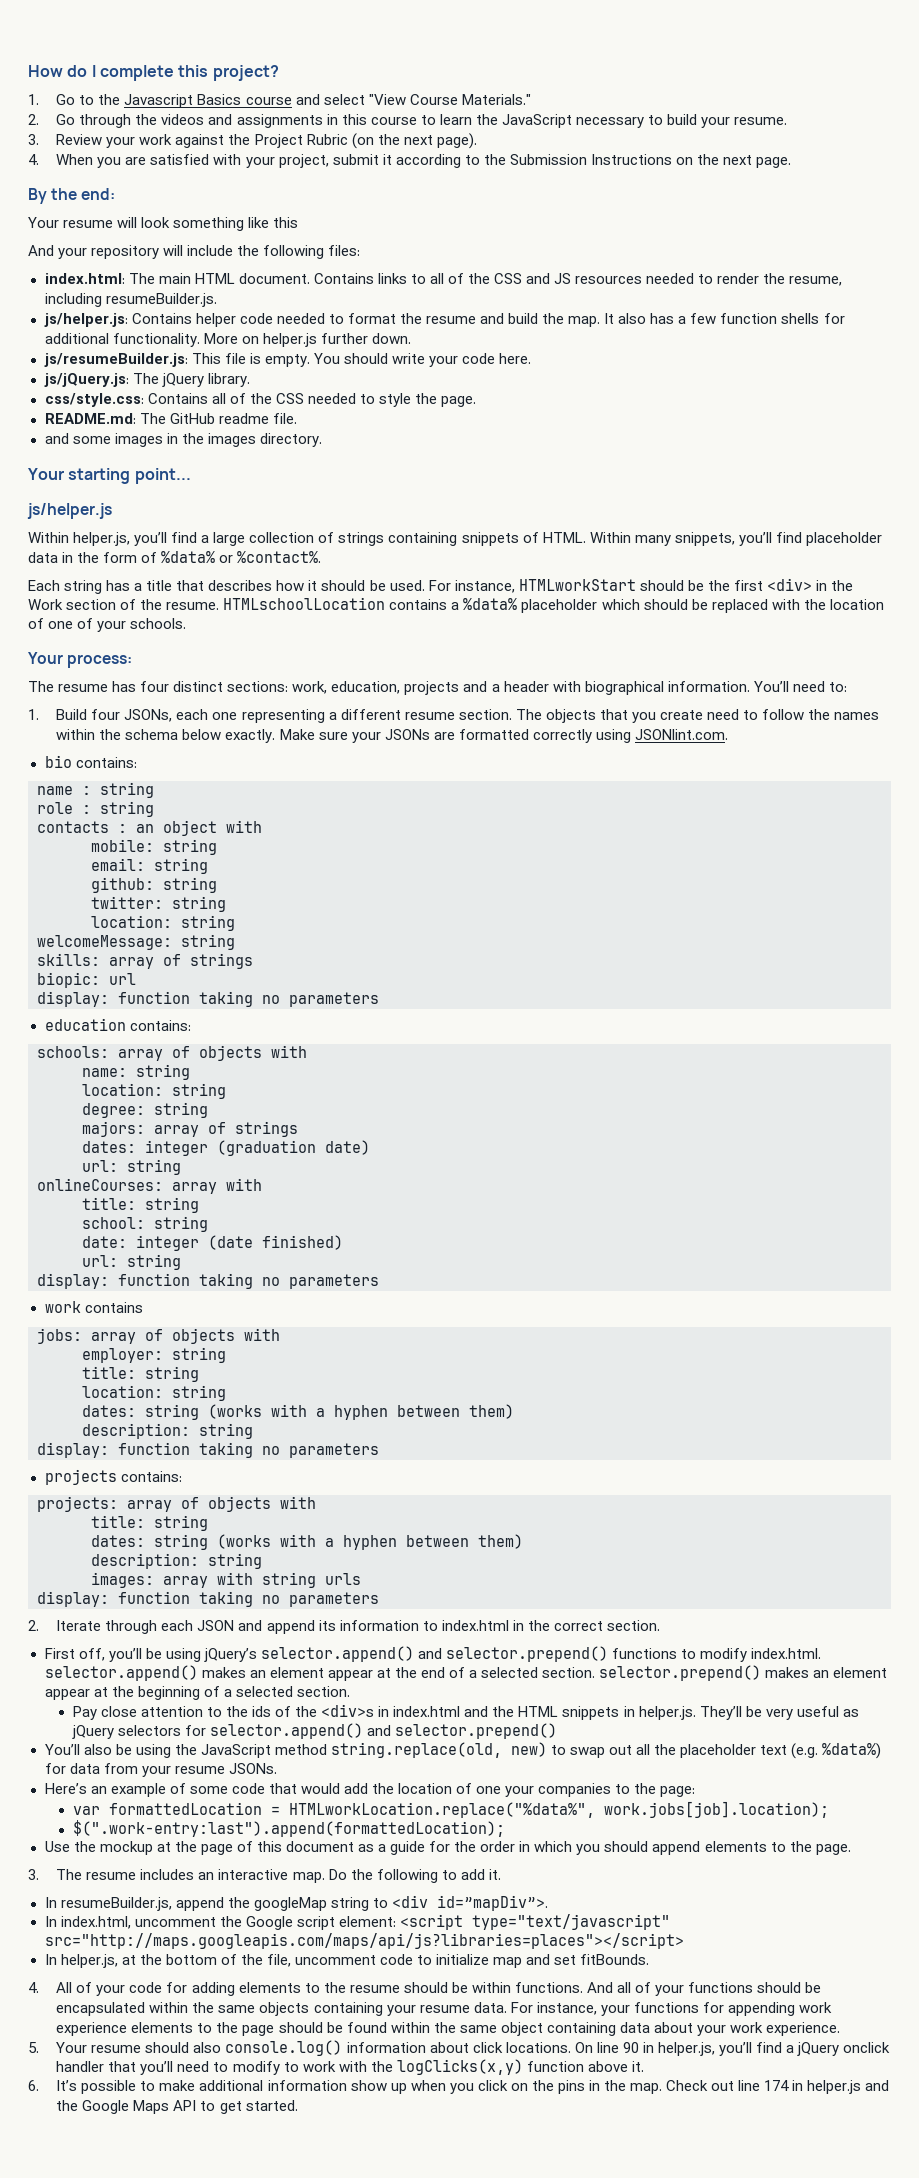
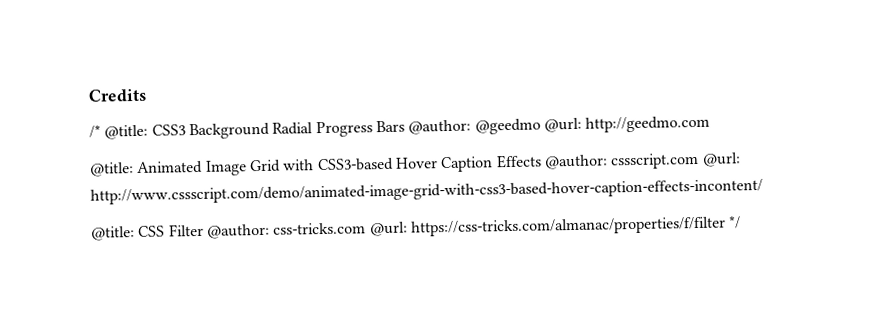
[28,65,279,81] [28,94,531,108] [28,114,788,128] [28,133,477,149] [28,154,792,168] [28,188,116,204] [28,217,299,231] [28,245,361,259] [44,273,843,286] [44,293,217,307] [43,313,845,327] [44,333,411,347] [43,353,532,367] [43,373,250,387] [44,393,477,407] [44,413,297,424] [44,433,322,447] [28,468,191,484] [27,503,112,519] [28,532,882,546] [28,551,322,563] [28,578,854,594] [28,597,884,613] [28,618,187,632] [28,652,133,668] [28,681,847,695] [28,709,880,723] [56,729,728,743] [44,755,137,768] [37,782,154,798] [37,801,154,817] [37,820,262,836] [91,839,217,855] [91,858,208,874] [91,877,217,893] [91,896,226,912] [91,915,235,931] [37,934,235,950] [37,953,253,969] [37,972,136,988] [37,991,379,1007] [44,1018,191,1031] [37,1045,307,1061] [82,1064,190,1080] [82,1083,226,1099] [82,1102,208,1118] [82,1121,298,1137] [82,1140,370,1156] [82,1159,181,1175] [37,1178,262,1194] [82,1197,199,1213] [82,1216,208,1232] [82,1235,343,1251] [82,1254,181,1270] [37,1273,379,1289] [44,1301,143,1313] [37,1328,280,1344] [82,1347,226,1363] [82,1366,199,1382] [82,1385,226,1401] [82,1404,514,1420] [82,1423,253,1439] [37,1442,379,1458] [44,1469,182,1485] [37,1496,316,1512] [91,1515,208,1531] [91,1534,523,1550] [91,1553,262,1569] [91,1572,361,1588] [37,1591,379,1607] [28,1620,660,1634] [44,1646,822,1662] [44,1665,888,1681] [44,1686,350,1700] [72,1704,859,1720] [71,1723,558,1739] [44,1742,882,1759] [44,1763,277,1777] [44,1783,696,1797] [72,1801,829,1818] [72,1820,505,1837] [44,1841,851,1855] [28,1869,501,1883] [44,1895,548,1911] [44,1914,670,1930] [44,1933,684,1949] [44,1954,650,1968] [28,1982,822,1996] [56,2002,833,2016] [56,2022,841,2036] [28,2040,891,2056] [56,2059,644,2075] [28,2080,890,2094] [56,2100,298,2114] How do I complete this project? // 1. Go to the Javascript Basics course and select "View Course Materials." // 2. Go through the videos and assignments in this course to learn the JavaScript necessary to build your resume. // 3. Review your work against the Project Rubric (on the next page). // 4. When you are satisfied with your project, submit it according to the Submission Instructions on the next page. // By the end: // Your resume will look something like this // And your repository will include the following files: // index.html: The main HTML document. Contains links to all of the CSS and JS resources needed to render the resume, including resumeBuilder.js. // js/helper.js: Contains helper code needed to format the resume and build the map. It also has a few function shells for additional functionality. More on helper.js further down. // js/resumeBuilder.js: This file is empty. You should write your code here. // js/jQuery.js: The jQuery library. // css/style.css: Contains all of the CSS needed to style the page. // README.md: The GitHub readme file. // and some images in the images directory. // Your starting point... // js/helper.js // Within helper.js, you’ll find a large collection of strings containing snippets of HTML. Within many snippets, you’ll find placeholder data in the form of %data% or %contact%. // Each string has a title that describes how it should be used. For instance, HTMLworkStart should be the first <div> in the Work section of the resume. HTMLschoolLocation contains a %data% placeholder which should be replaced with the location of one of your schools. // Your process: // The resume has four distinct sections: work, education, projects and a header with biographical information. You’ll need to: // 1. Build four JSONs, each one representing a different resume section. The objects that you create need to follow the names within the schema below exactly. Make sure your JSONs are formatted correctly using JSONlint.com. // bio contains: // name : string // role : string // contacts : an object with // mobile: string // email: string // github: string // twitter: string // location: string // welcomeMessage: string // skills: array of strings // biopic: url // display: function taking no parameters // education contains: // schools: array of objects with // name: string // location: string // degree: string // majors: array of strings // dates: integer (graduation date) // url: string // onlineCourses: array with // title: string // school: string // date: integer (date finished) // url: string // display: function taking no parameters // work contains // jobs: array of objects with // employer: string // title: string // location: string // dates: string (works with a hyphen between them) // description: string // display: function taking no parameters // projects contains: // projects: array of objects with // title: string // dates: string (works with a hyphen between them) // description: string // images: array with string urls // display: function taking no parameters // 2. Iterate through each JSON and append its information to index.html in the correct section. // First off, you’ll be using jQuery’s selector.append() and selector.prepend() functions to modify index.html. selector.append() makes an element appear at the end of a selected section. selector.prepend() makes an element appear at the beginning of a selected section. // Pay close attention to the ids of the <div>s in index.html and the HTML snippets in helper.js. They’ll be very useful as jQuery selectors for selector.append() and selector.prepend() // You’ll also be using the JavaScript method string.replace(old, new) to swap out all the placeholder text (e.g. %data%) for data from your resume JSONs. // Here’s an example of some code that would add the location of one your companies to the page: // var formattedLocation = HTMLworkLocation.replace("%data%", work.jobs[job].location); // $(".work-entry:last").append(formattedLocation); // Use the mockup at the page of this document as a guide for the order in which you should append elements to the page. // 3. The resume includes an interactive map. Do the following to add it. // In resumeBuilder.js, append the googleMap string to <div id=”mapDiv”>. // In index.html, uncomment the Google script element: <script type="text/javascript" src="http://maps.googleapis.com/maps/api/js?libraries=places"></script> // In helper.js, at the bottom of the file, uncomment code to initialize map and set fitBounds. // 4. All of your code for adding elements to the resume should be within functions. And all of your functions should be encapsulated within the same objects containing your resume data. For instance, your functions for appending work experience elements to the page should be found within the same object containing data about your work experience. // 5. Your resume should also console.log() information about click locations. On line 90 in helper.js, you’ll find a jQuery onclick handler that you’ll need to modify to work with the logClicks(x,y) function above it. // 6. It’s possible to make additional information show up when you click on the pins in the map. Check out line 174 in helper.js and the Google Maps API to get started. -> [88,88,147,102] [89,115,711,140] [90,152,741,177] [90,178,763,205] [91,215,742,241] Credits // /* @title: CSS3 Background Radial Progress Bars @author: @geedmo @url: http://geedmo.com // @title: Animated Image Grid with CSS3-based Hover Caption Effects @author: cssscript.com @url: http://www.cssscript.com/demo/animated-image-grid-with-css3-based-hover-caption-effects-incontent/ // @title: CSS Filter @author: css-tricks.com @url: https://css-tricks.com/almanac/properties/f/filter */

